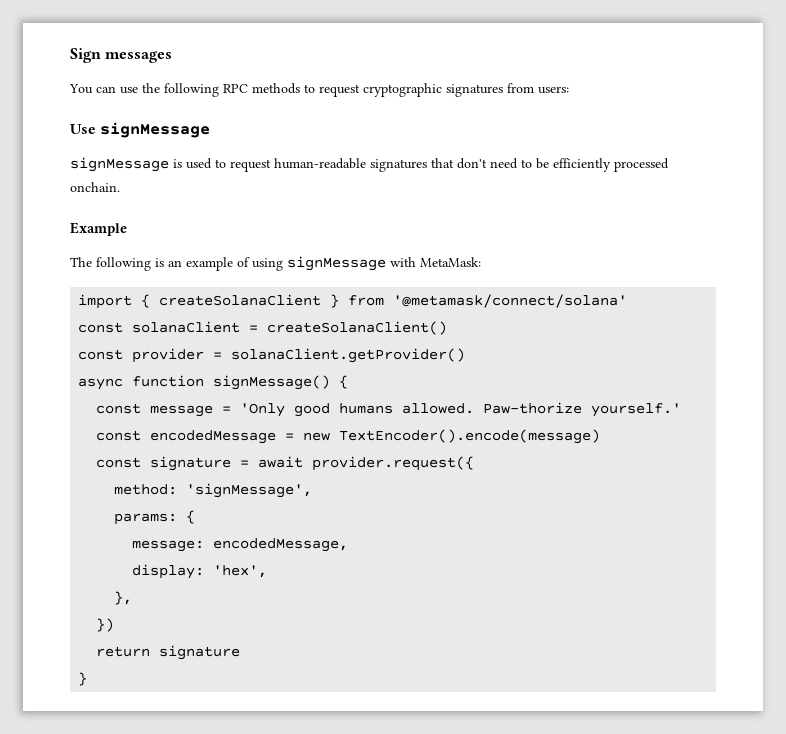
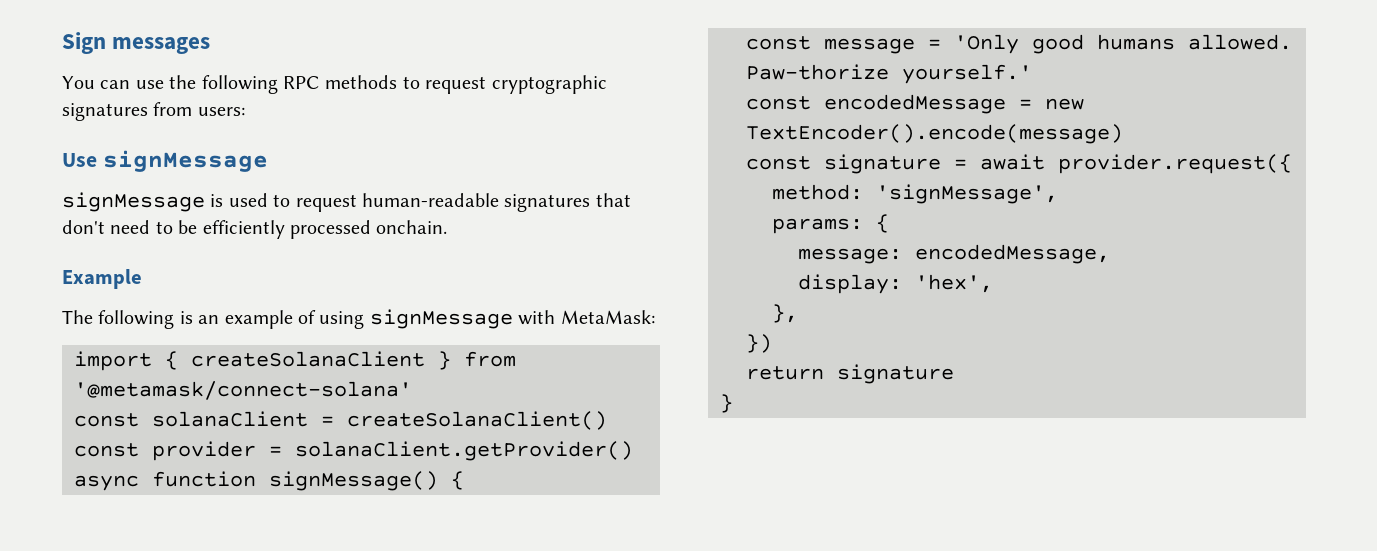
[393,294,628,308] '@metamask/connect/solana' -> [74,381,412,400] '@metamask/connect-solana'

